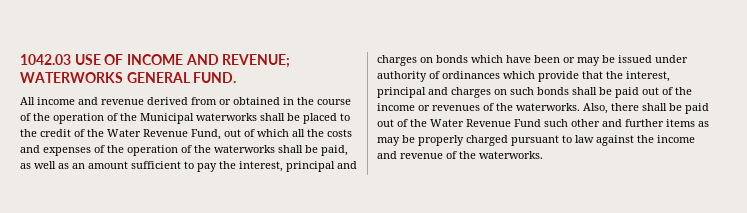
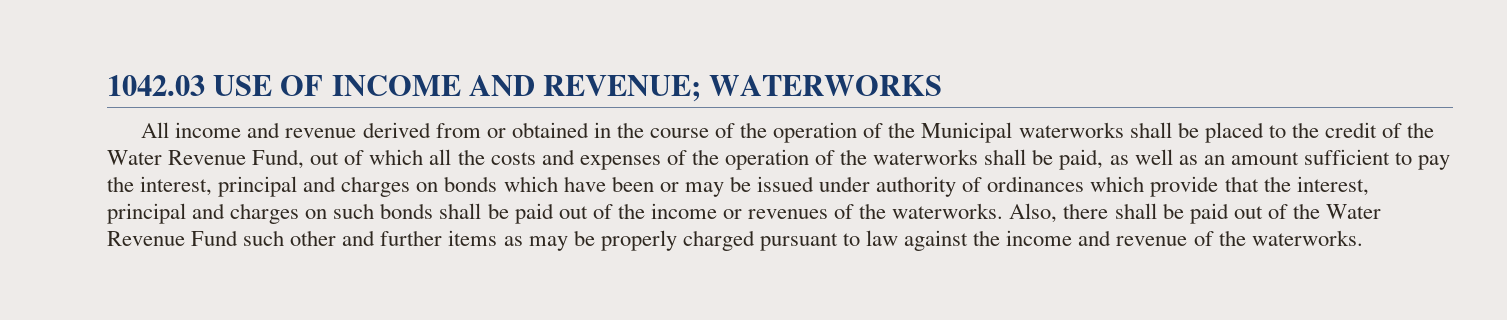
[126,72,237,83] GENERAL FUND. -> (943, 85) none

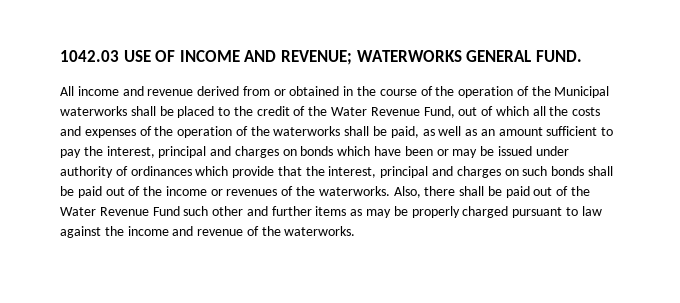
(943, 85) none -> [466,50,582,62] GENERAL FUND.

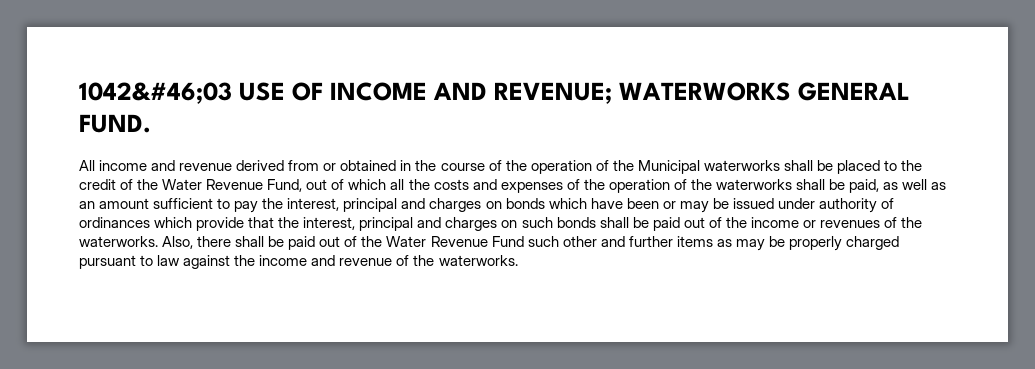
[60,50,119,62] 1042.03 -> [79,82,232,104] 1042&#46;03

